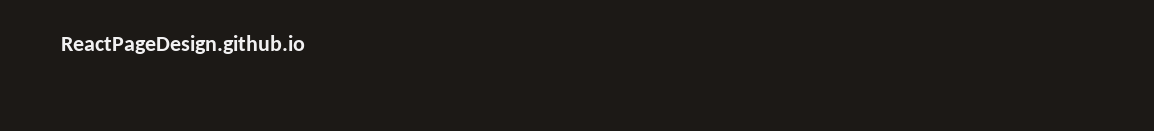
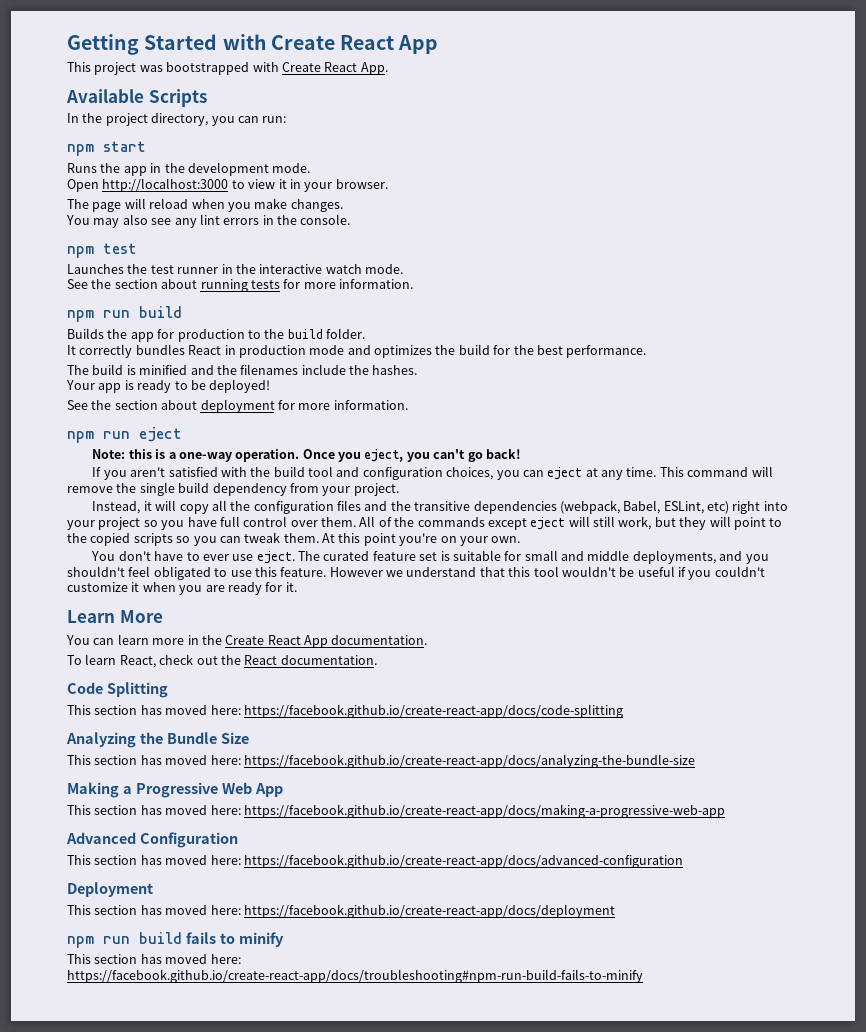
[61,35,305,54] ReactPageDesign.github.io -> [67,34,439,55] [67,62,388,75] [66,89,207,107] [67,113,287,126] [67,141,146,156] [67,162,311,176] [67,178,388,192] [67,198,343,212] [66,214,351,228] [67,243,137,258] [67,264,403,274] [67,279,413,292] [67,306,182,322] [67,328,365,342] [67,344,647,358] [67,364,418,375] [66,379,271,393] [67,399,408,413] [67,427,182,443] [92,449,521,462] [92,466,773,480] [67,482,399,496] [92,500,788,514] [67,516,783,530] [67,532,521,546] [91,550,769,564] [67,566,765,580] [67,582,297,595] [67,610,163,623] [66,634,428,648] [67,654,377,668] [67,682,168,698] [67,704,623,718] [66,732,249,748] [67,754,695,768] [67,782,283,798] [67,804,725,818] [66,832,238,848] [67,854,683,868] [67,882,153,897] [67,904,615,918] [67,932,284,948] [67,954,241,964] [67,969,643,983] Getting Started with Create React App // This project was bootstrapped with Create React App. // Available Scripts // In the project directory, you can run: // npm start // Runs the app in the development mode. // Open http://localhost:3000 to view it in your browser. // The page will reload when you make changes. // You may also see any lint errors in the console. // npm test // Launches the test runner in the interactive watch mode. // See the section about running tests for more information. // npm run build // Builds the app for production to the build folder. // It correctly bundles React in production mode and optimizes the build for the best performance. // The build is minified and the filenames include the hashes. // Your app is ready to be deployed! // See the section about deployment for more information. // npm run eject // Note: this is a one-way operation. Once you eject, you can't go back! // If you aren't satisfied with the build tool and configuration choices, you can eject at any time. This command will remove the single build dependency from your project. // Instead, it will copy all the configuration files and the transitive dependencies (webpack, Babel, ESLint, etc) right into your project so you have full control over them. All of the commands except eject will still work, but they will point to the copied scripts so you can tweak them. At this point you're on your own. // You don't have to ever use eject. The curated feature set is suitable for small and middle deployments, and you shouldn't feel obligated to use this feature. However we understand that this tool wouldn't be useful if you couldn't customize it when you are ready for it. // Learn More // You can learn more in the Create React App documentation. // To learn React, check out the React documentation. // Code Splitting // This section has moved here: https://facebook.github.io/create-react-app/docs/code-splitting // Analyzing the Bundle Size // This section has moved here: https://facebook.github.io/create-react-app/docs/analyzing-the-bundle-size // Making a Progressive Web App // This section has moved here: https://facebook.github.io/create-react-app/docs/making-a-progressive-web-app // Advanced Configuration // This section has moved here: https://facebook.github.io/create-react-app/docs/advanced-configuration // Deployment // This section has moved here: https://facebook.github.io/create-react-app/docs/deployment // npm run build fails to minify // This section has moved here: https://facebook.github.io/create-react-app/docs/troubleshooting#npm-run-build-fails-to-minify

